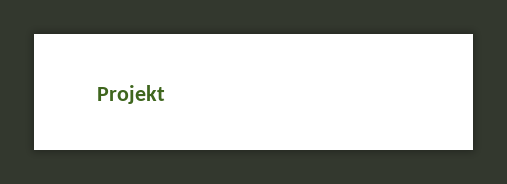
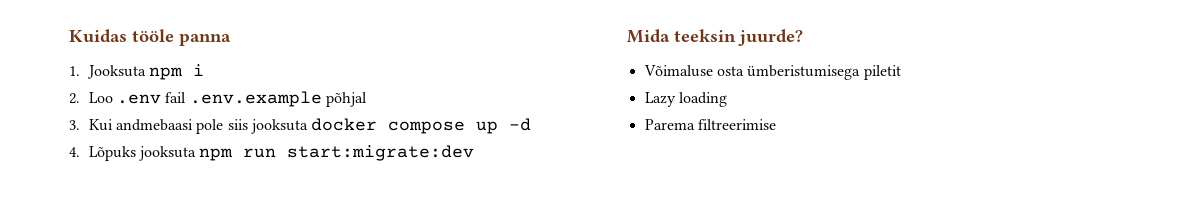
[97,85,165,104] Projekt -> [69,29,231,46] [69,64,204,80] [69,91,367,107] [69,118,532,134] [69,145,475,161] [627,29,803,46] [643,65,901,80] [644,92,727,107] [644,119,776,130] Kuidas tööle panna // 1. Jooksuta npm i // 2. Loo .env fail .env.example põhjal // 3. Kui andmebaasi pole siis jooksuta docker compose up -d // 4. Lõpuks jooksuta npm run start:migrate:dev // Mida teeksin juurde? // Võimaluse osta ümberistumisega piletit // Lazy loading // Parema filtreerimise

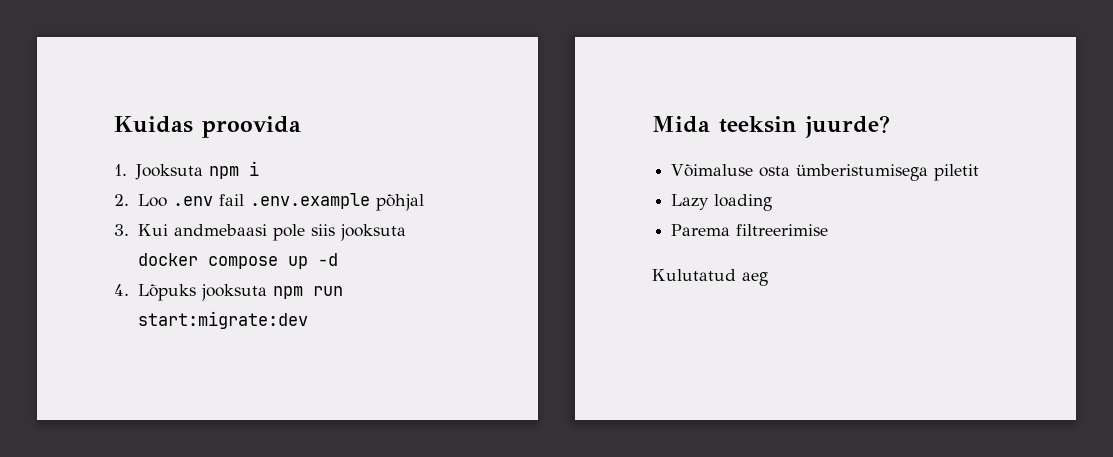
[132,29,231,46] tööle panna -> [202,116,301,138] proovida
(776, 124) none -> [652,269,768,286] // Kulutatud aeg

